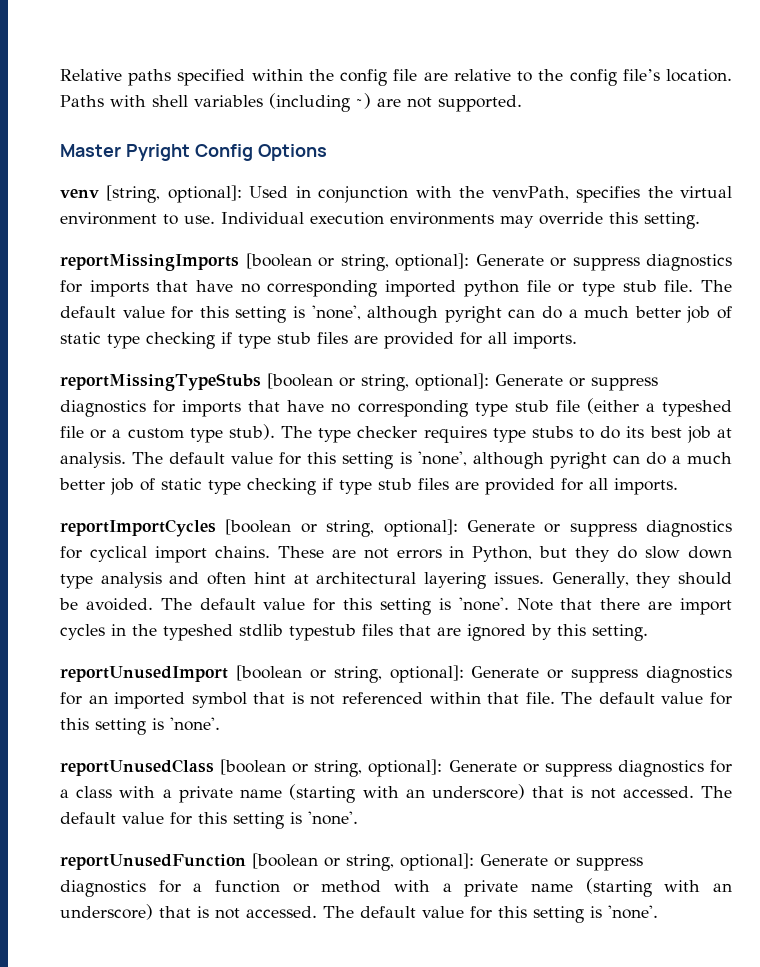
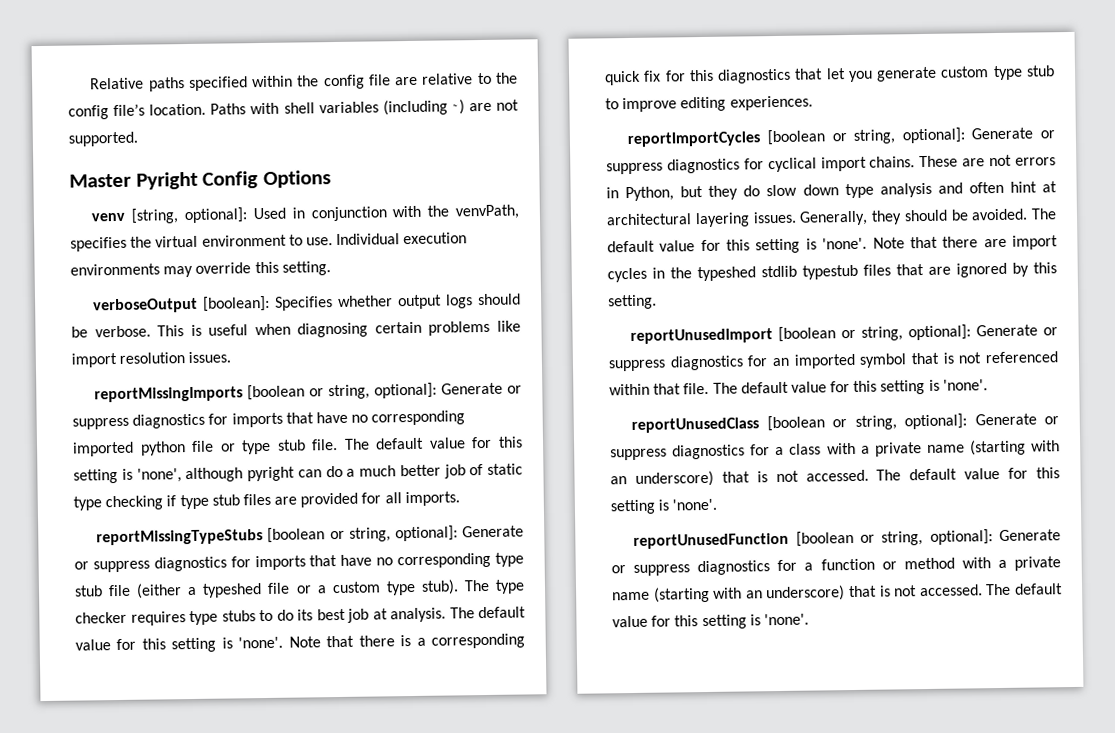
(700, 220) none -> [93,293,521,314] [71,320,521,338] [71,351,232,368] // verboseOutput [boolean]: Specifies whether output logs should be verbose. This is useful when diagnosing certain problems like import resolution issues.
[417,451,732,469] [59,478,678,495] 'none', although pyright can do a much better job of static type checking if type stub files are provided for all imports. -> [238,633,525,649] [604,65,1055,86] [605,95,813,113] 'none'. Note that there is a corresponding quick fix for this diagnostics that let you generate custom type stub to improve editing experiences.

